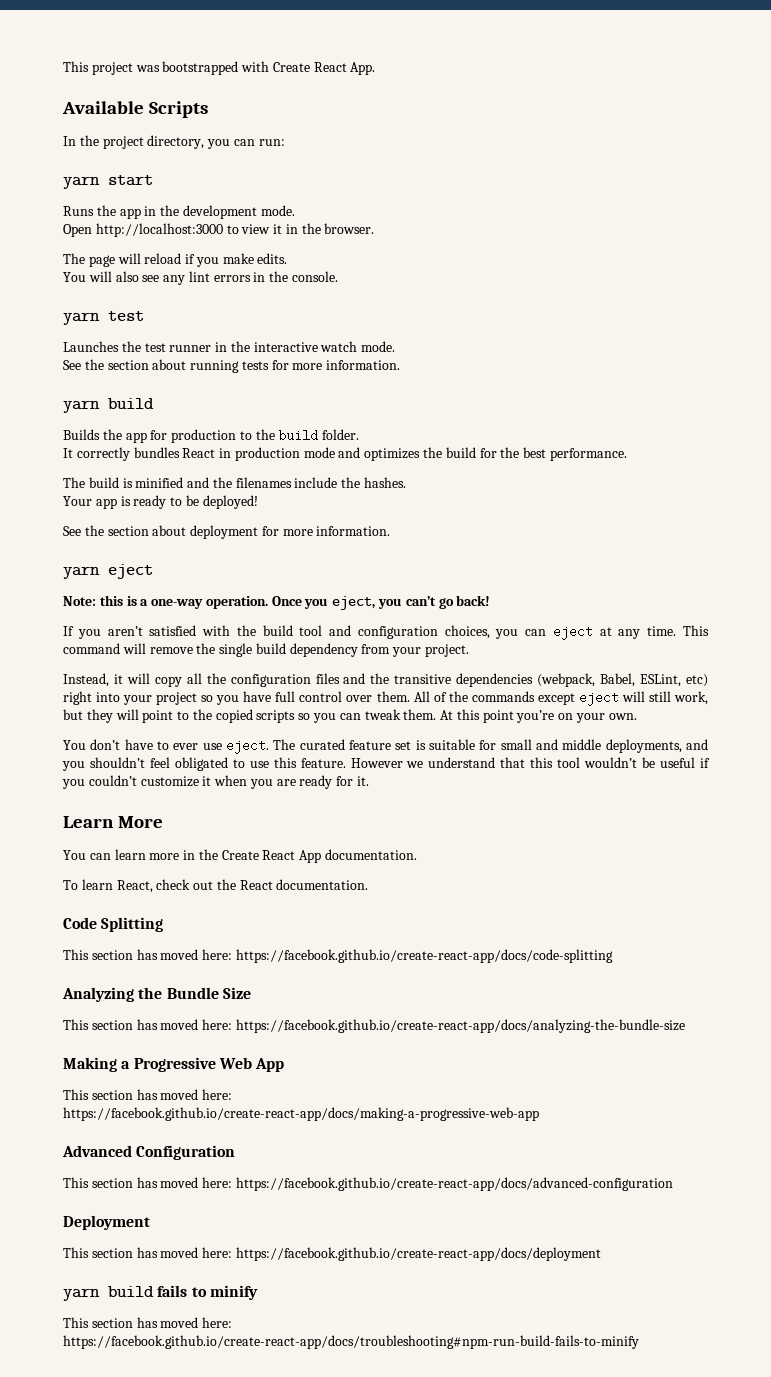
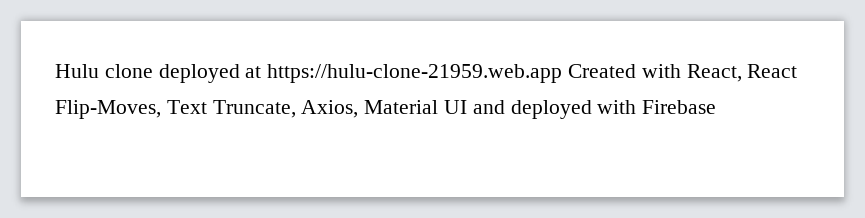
[63,61,376,75] [62,101,209,118] [63,135,285,149] [63,175,153,189] [63,205,295,219] [63,223,375,237] [63,253,288,267] [63,271,339,285] [63,311,144,325] [63,341,396,352] [63,359,401,373] [63,398,154,413] [63,429,360,443] [63,447,627,461] [63,477,407,488] [63,495,258,509] [63,525,391,539] [63,564,153,579] [63,595,491,610] [63,625,709,640] [63,643,470,657] [63,673,708,687] [63,691,708,706] [63,709,637,723] [63,739,708,754] [62,757,711,771] [62,775,370,789] [63,816,164,828] [63,849,418,863] [63,879,369,893] [63,917,164,932] [63,949,613,963] [62,987,251,1002] [63,1019,685,1033] [63,1057,285,1072] [63,1089,233,1100] [63,1107,539,1121] [62,1145,236,1160] [63,1177,673,1191] [63,1215,150,1230] [63,1247,601,1261] [63,1285,258,1301] [63,1317,233,1328] [63,1335,639,1349] This project was bootstrapped with Create React App. // Available Scripts // In the project directory, you can run: // yarn start // Runs the app in the development mode. // Open http://localhost:3000 to view it in the browser. // The page will reload if you make edits. // You will also see any lint errors in the console. // yarn test // Launches the test runner in the interactive watch mode. // See the section about running tests for more information. // yarn build // Builds the app for production to the build folder. // It correctly bundles React in production mode and optimizes the build for the best performance. // The build is minified and the filenames include the hashes. // Your app is ready to be deployed! // See the section about deployment for more information. // yarn eject // Note: this is a one-way operation. Once you eject, you can’t go back! // If you aren’t satisfied with the build tool and configuration choices, you can eject at any time. This command will remove the single build dependency from your project. // Instead, it will copy all the configuration files and the transitive dependencies (webpack, Babel, ESLint, etc) right into your project so you have full control over them. All of the commands except eject will still work, but they will point to the copied scripts so you can tweak them. At this point you’re on your own. // You don’t have to ever use eject. The curated feature set is suitable for small and middle deployments, and you shouldn’t feel obligated to use this feature. However we understand that this tool wouldn’t be useful if you couldn’t customize it when you are ready for it. // Learn More // You can learn more in the Create React App documentation. // To learn React, check out the React documentation. // Code Splitting // This section has moved here: https://facebook.github.io/create-react-app/docs/code-splitting // Analyzing the Bundle Size // This section has moved here: https://facebook.github.io/create-react-app/docs/analyzing-the-bundle-size // Making a Progressive Web App // This section has moved here: https://facebook.github.io/create-react-app/docs/making-a-progressive-web-app // Advanced Configuration // This section has moved here: https://facebook.github.io/create-react-app/docs/advanced-configuration // Deployment // This section has moved here: https://facebook.github.io/create-react-app/docs/deployment // yarn build fails to minify // This section has moved here: https://facebook.github.io/create-react-app/docs/troubleshooting#npm-run-build-fails-to-minify -> [55,64,798,83] [55,100,717,119] Hulu clone deployed at https://hulu-clone-21959.web.app Created with React, React Flip-Moves, Text Truncate, Axios, Material UI and deployed with Firebase

